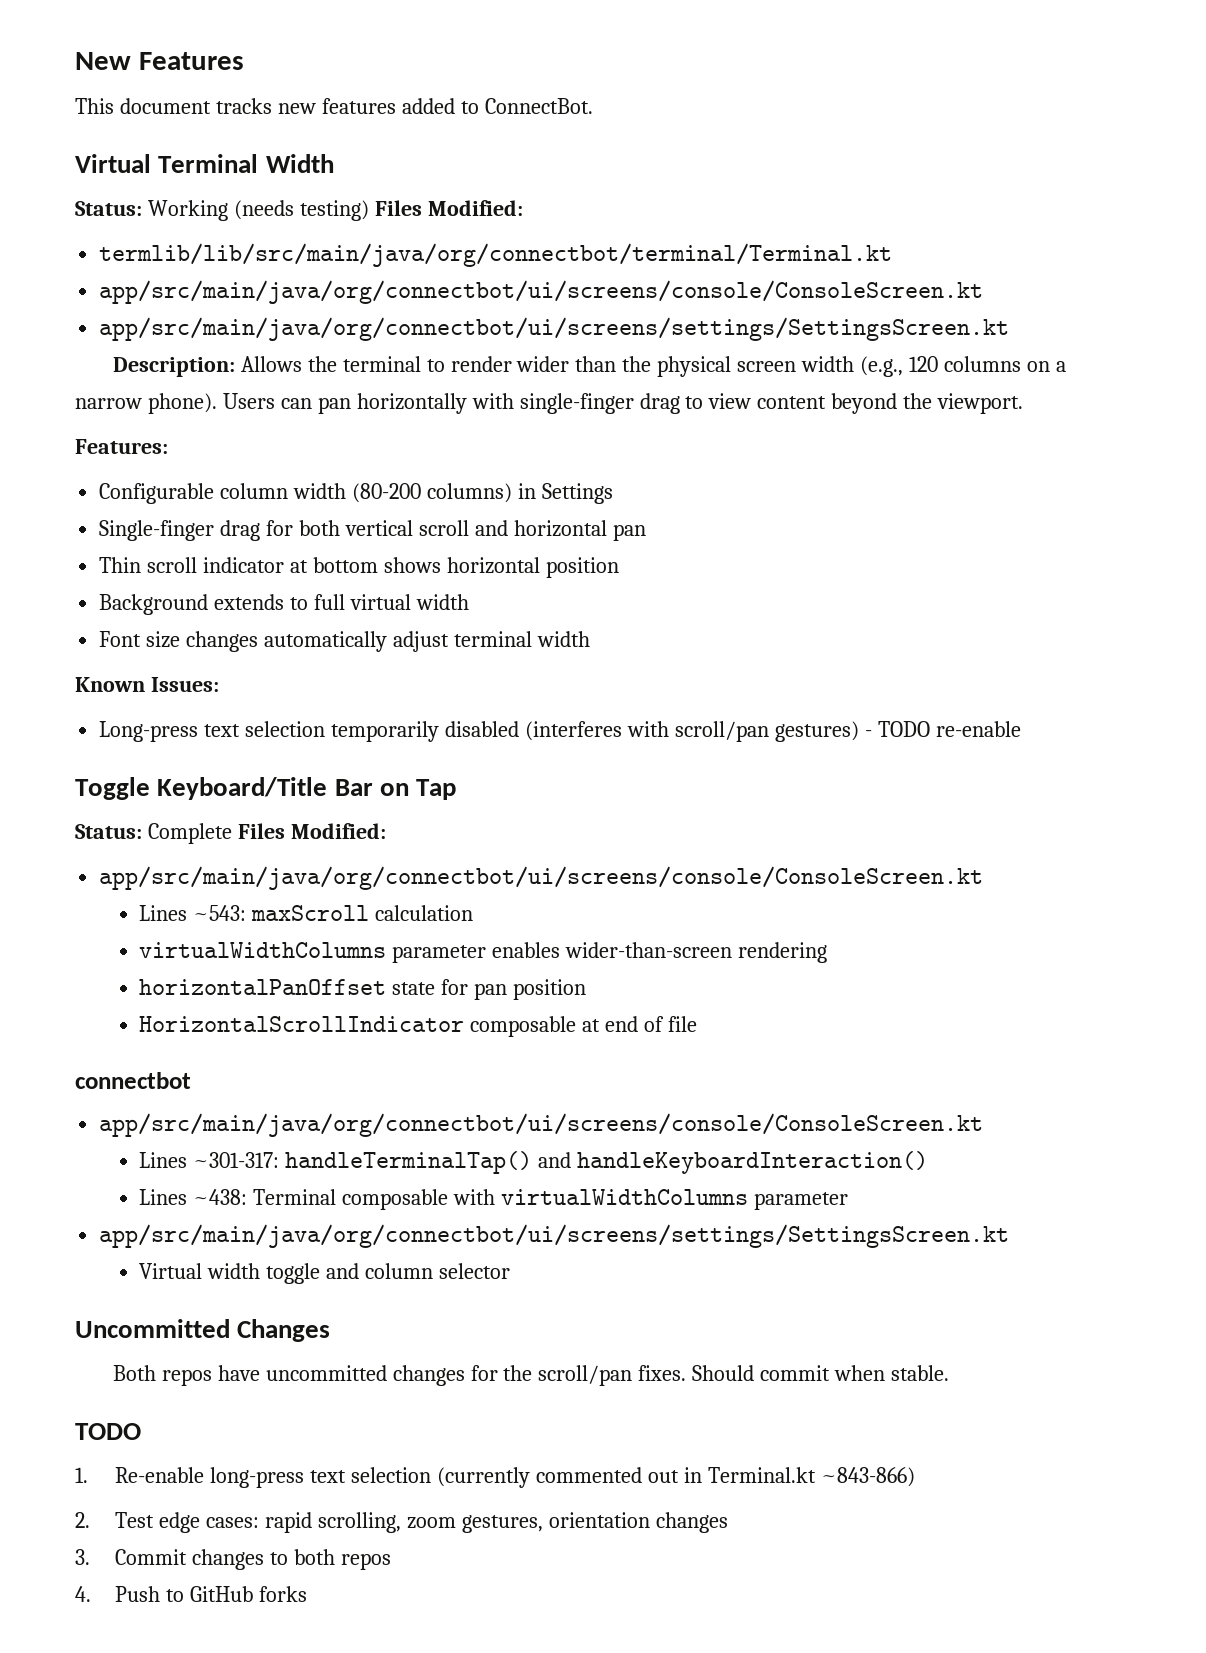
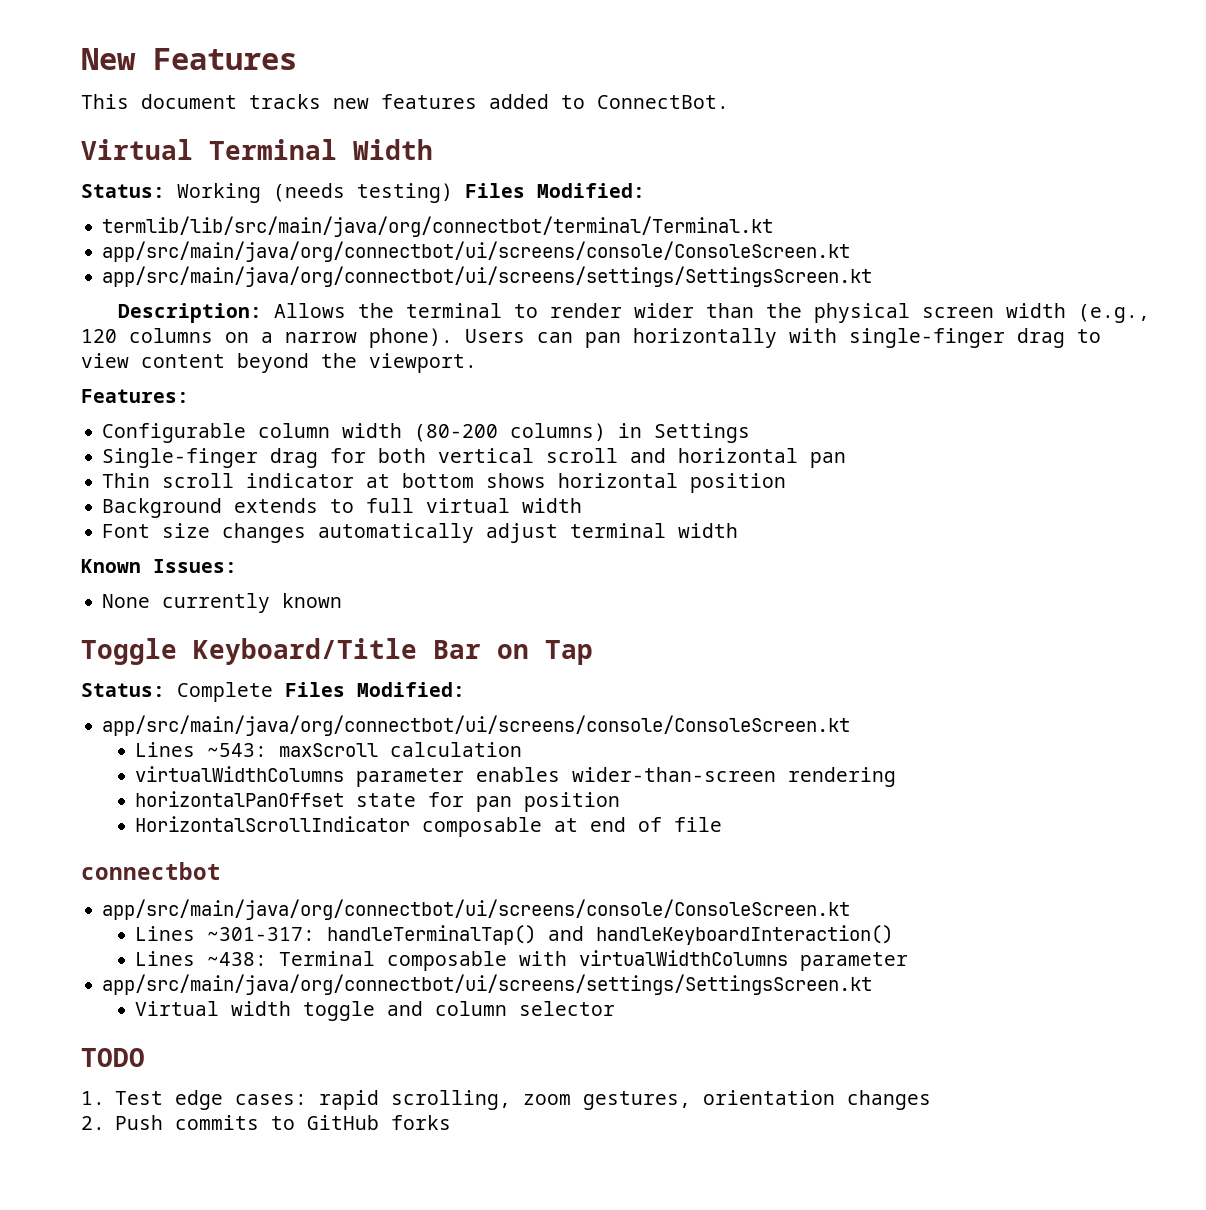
[99,721,1021,742] Long-press text selection temporarily disabled (interferes with scroll/pan gestures) - TODO re-enable -> [102,593,343,613] None currently known
[75,1319,331,1342] [112,1365,950,1386] [75,1423,141,1440] [75,1467,915,1488] [75,1512,90,1528] Uncommitted Changes // Both repos have uncommitted changes for the scroll/pan fixes. Should commit when stable. // TODO // 1. Re-enable long-press text selection (currently commented out in Terminal.kt ~843-866) // 2. -> [81,1048,145,1067] [81,1091,105,1105] TODO // 1.
[75,1549,392,1570] [75,1586,161,1602] 3. Commit changes to both repos // 4. Push -> [81,1115,259,1130] 2. Push commits

